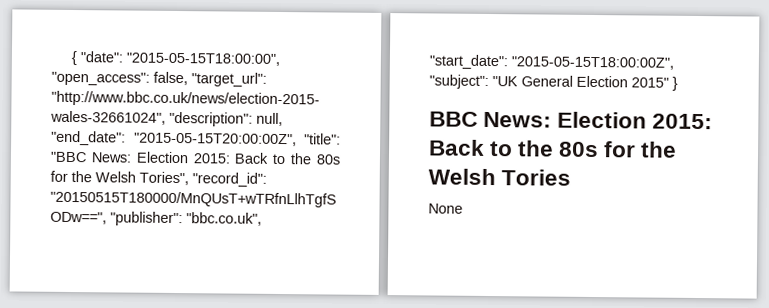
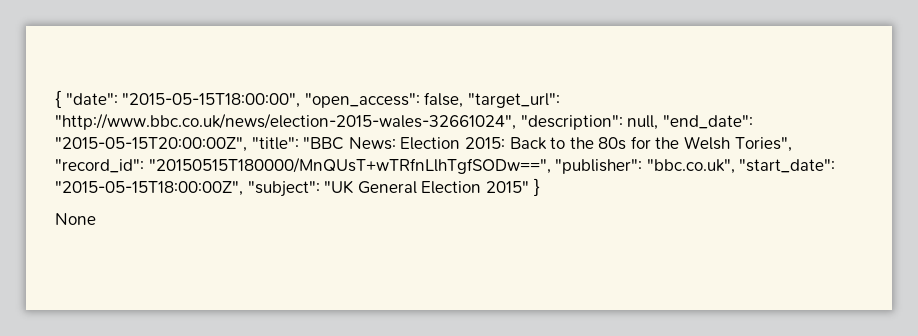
[429,111,714,130] [428,139,678,158] [428,168,572,186] // BBC News: Election 2015: Back to the 80s for the Welsh Tories -> (540, 187) none

